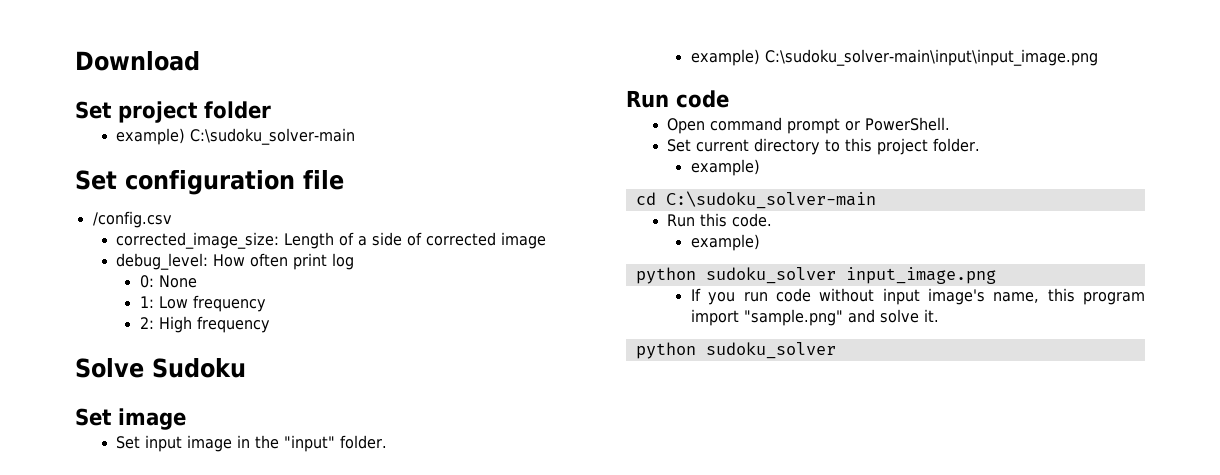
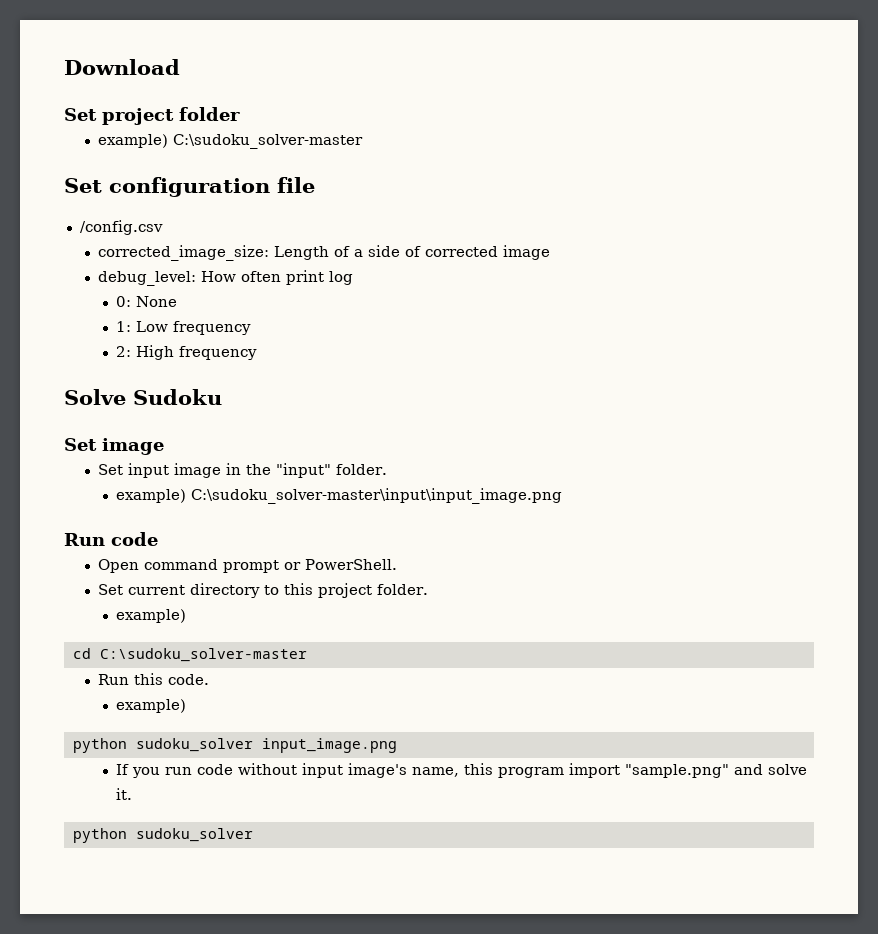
[190,128,356,145] C:\sudoku_solver-main -> [173,134,364,149] C:\sudoku_solver-master
[764,49,1098,66] C:\sudoku_solver-main\input\input_image.png -> [191,488,563,504] C:\sudoku_solver-master\input\input_image.png
[665,191,876,209] C:\sudoku_solver-main -> [99,648,307,662] C:\sudoku_solver-master

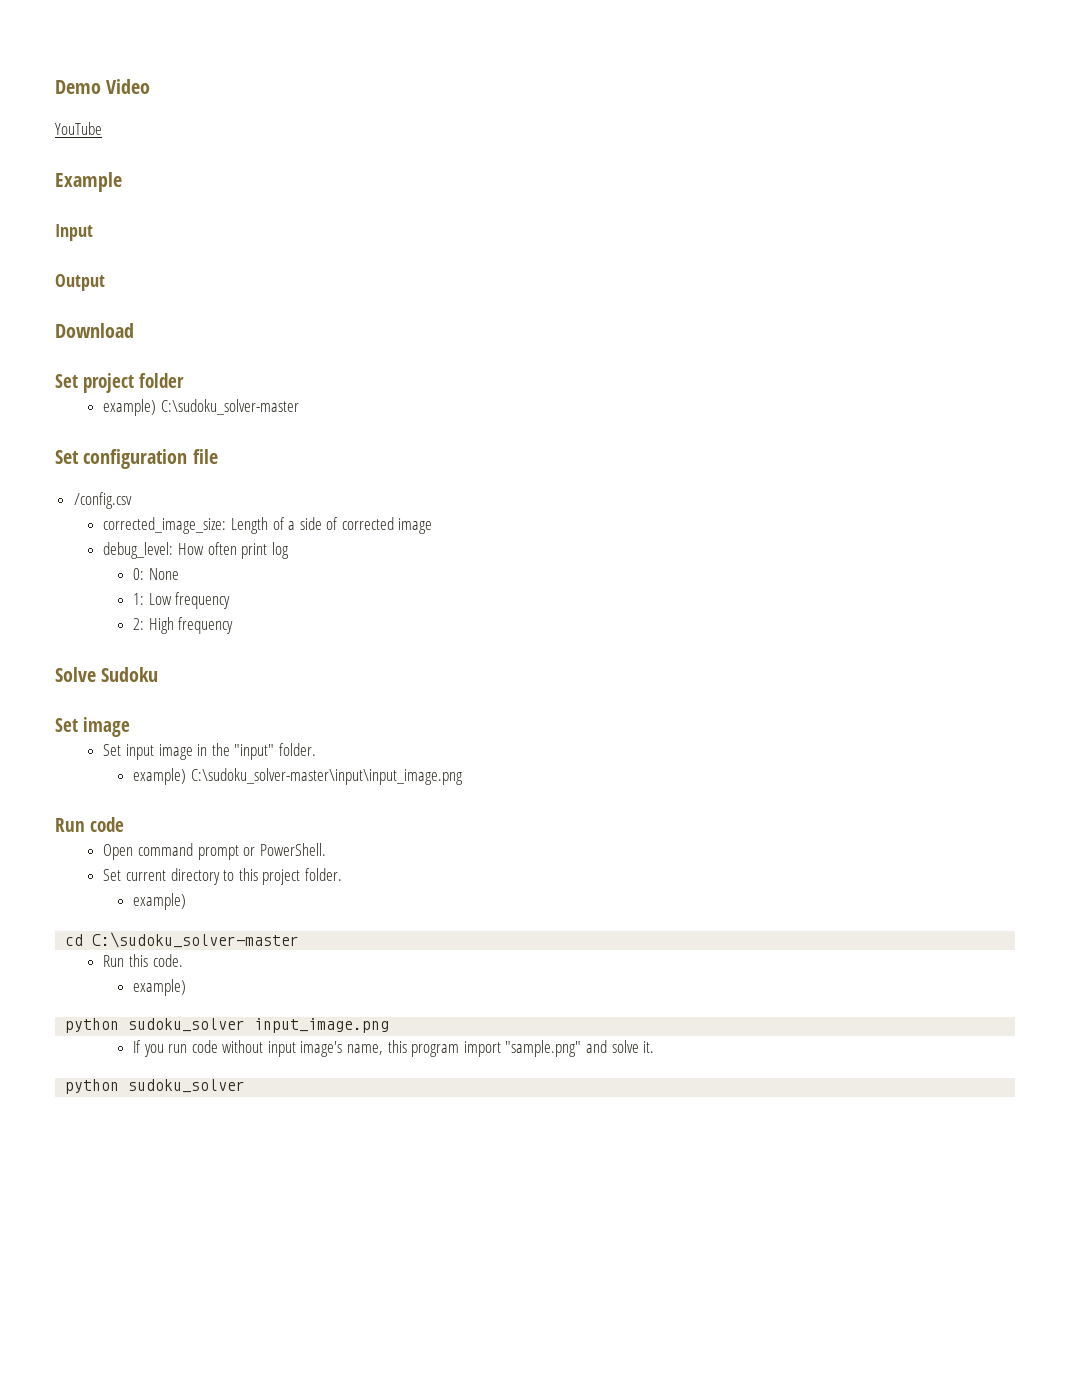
(64, 67) none -> [55,79,151,94] [55,122,102,135] [55,172,122,192] [55,224,93,241] [55,274,105,291] Demo Video // YouTube // Example // Input // Output //

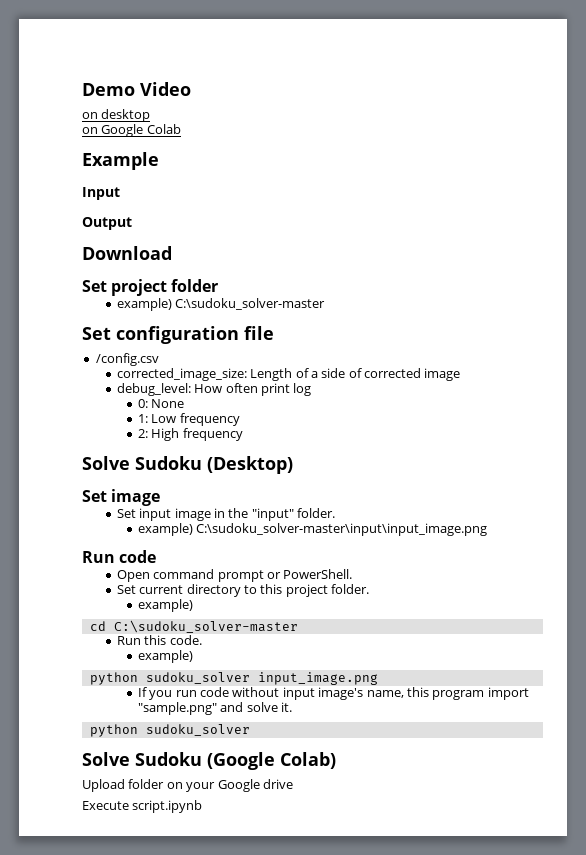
[55,122,102,135] YouTube -> [82,109,151,122] [82,124,181,137] on desktop // on Google Colab
(159, 674) none -> [207,456,293,474] (Desktop)
(246, 1086) none -> [82,752,336,770] [82,779,293,792] [82,800,203,813] // Solve Sudoku (Google Colab) // Upload folder on your Google drive // Execute script.ipynb

